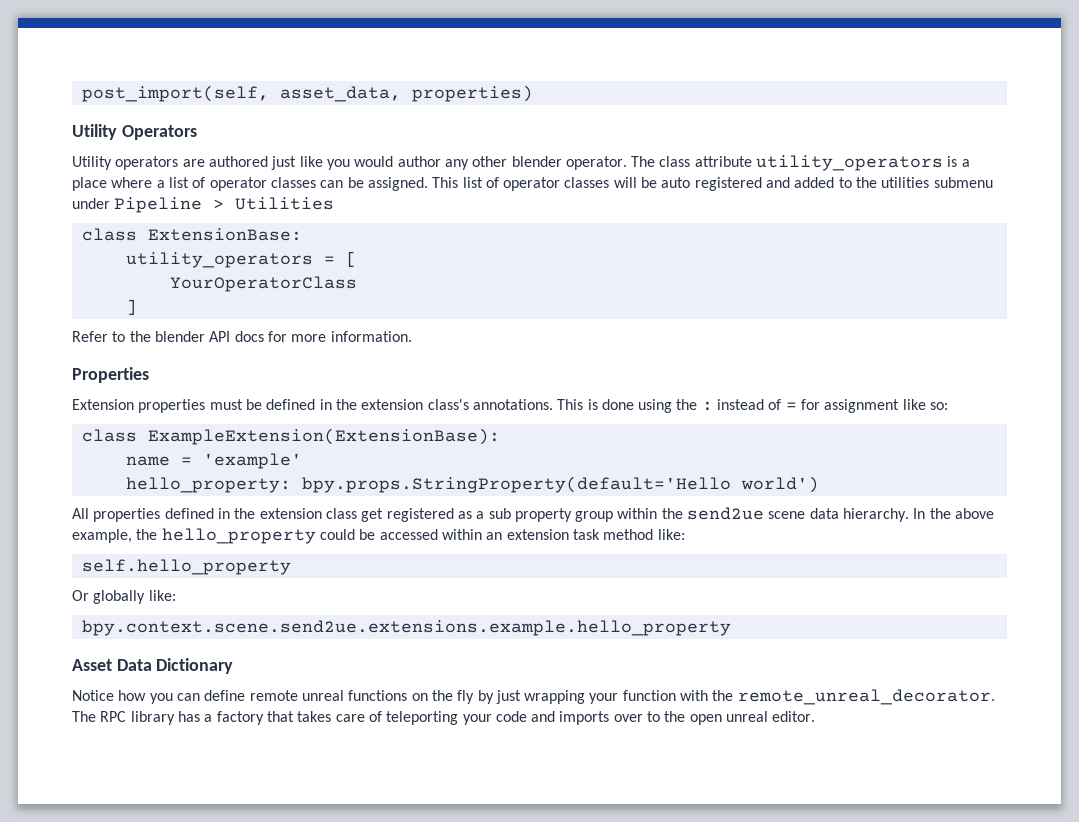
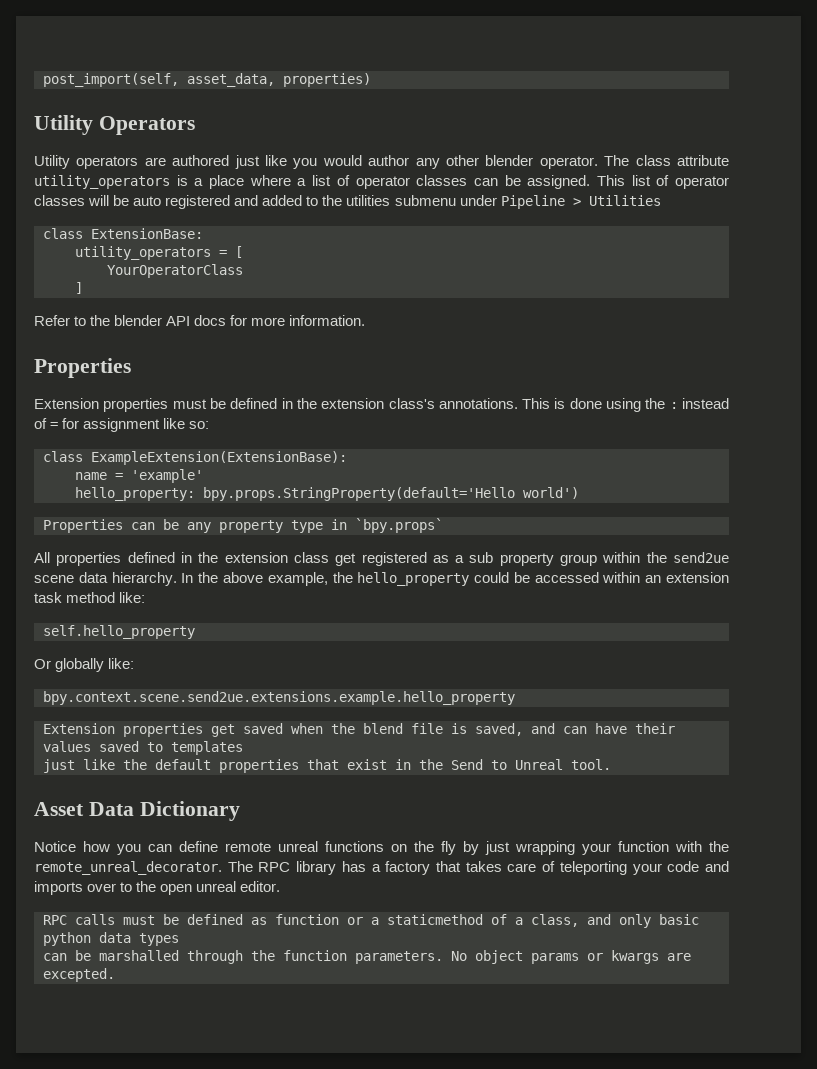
(819, 484) none -> [43,518,443,533] // Properties can be any property type in `bpy.props`
(731, 628) none -> [43,723,675,737] [43,741,243,755] [43,759,611,773] // Extension properties get saved when the blend file is saved, and can have their values saved to templates // just like the default properties that exist in the Send to Unreal tool.
(816, 716) none -> [43,914,699,928] [43,932,179,946] [43,950,691,964] [43,968,115,982] // RPC calls must be defined as function or a staticmethod of a class, and only basic python data types // can be marshalled through the function parameters. No object params or kwargs are excepted.

